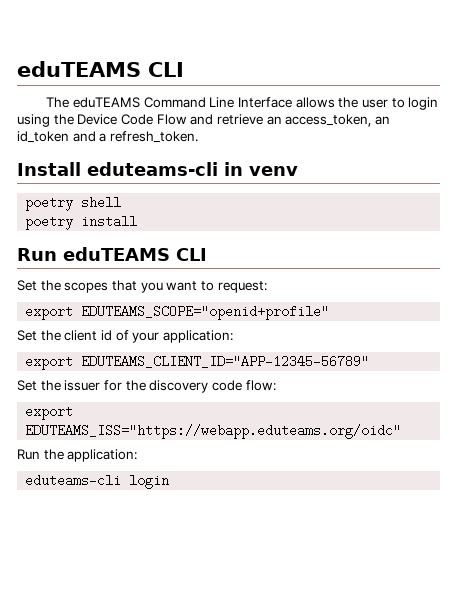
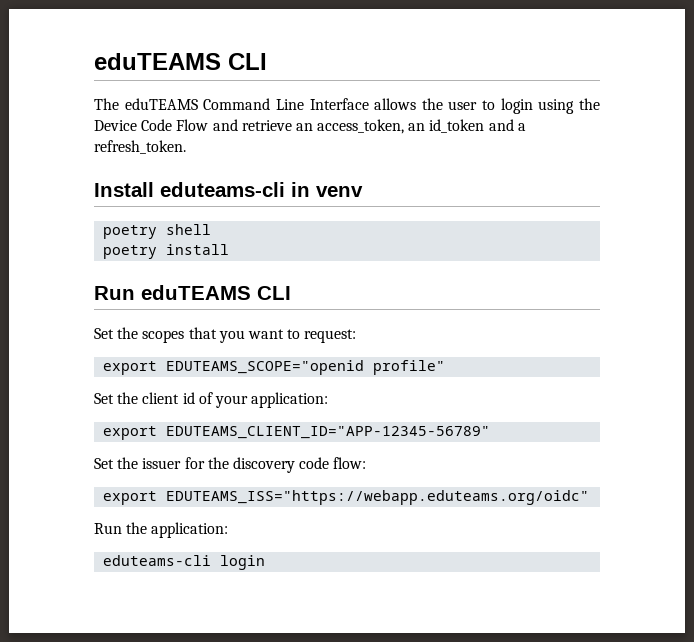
[81,305,330,320] EDUTEAMS_SCOPE="openid+profile" -> [166,360,446,375] EDUTEAMS_SCOPE="openid profile"

